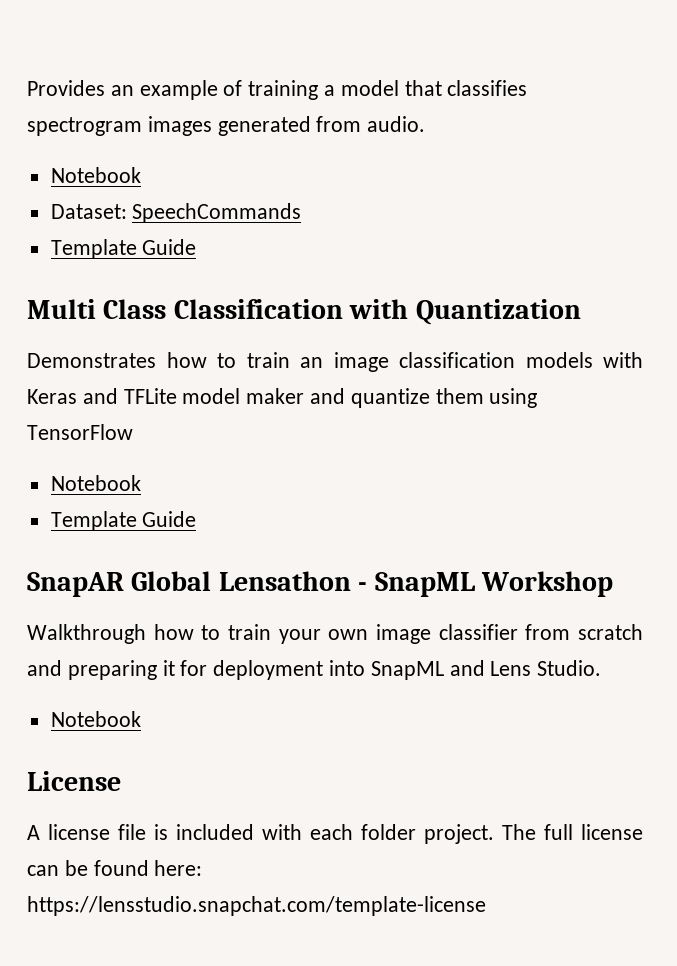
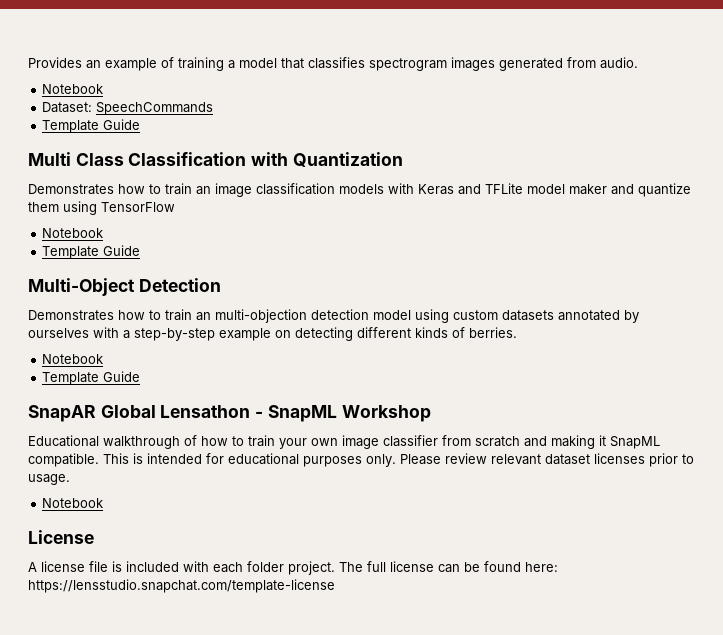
(197, 519) none -> [28,278,221,296] [28,309,639,323] [28,327,517,341] [42,354,104,364] [42,371,141,385] // Multi-Object Detection // Demonstrates how to train an multi-objection detection model using custom datasets annotated by ourselves with a step-by-step example on detecting different kinds of berries. // Notebook // Template Guide
[27,624,146,644] Walkthrough -> [28,435,197,449] Educational walkthrough of
[67,660,602,680] preparing it for deployment into SnapML and Lens Studio. -> [551,435,660,449] [28,453,694,467] [28,474,70,485] making it SnapML compatible. This is intended for educational purposes only. Please review relevant dataset licenses prior to usage.

